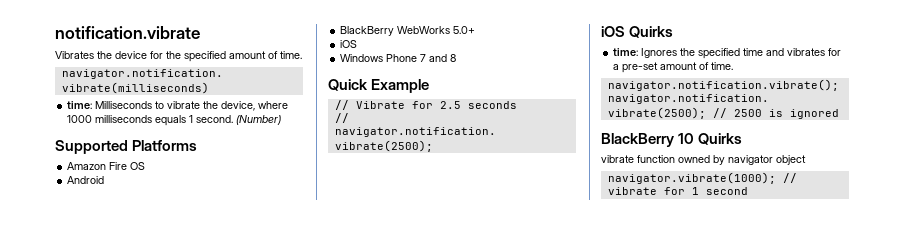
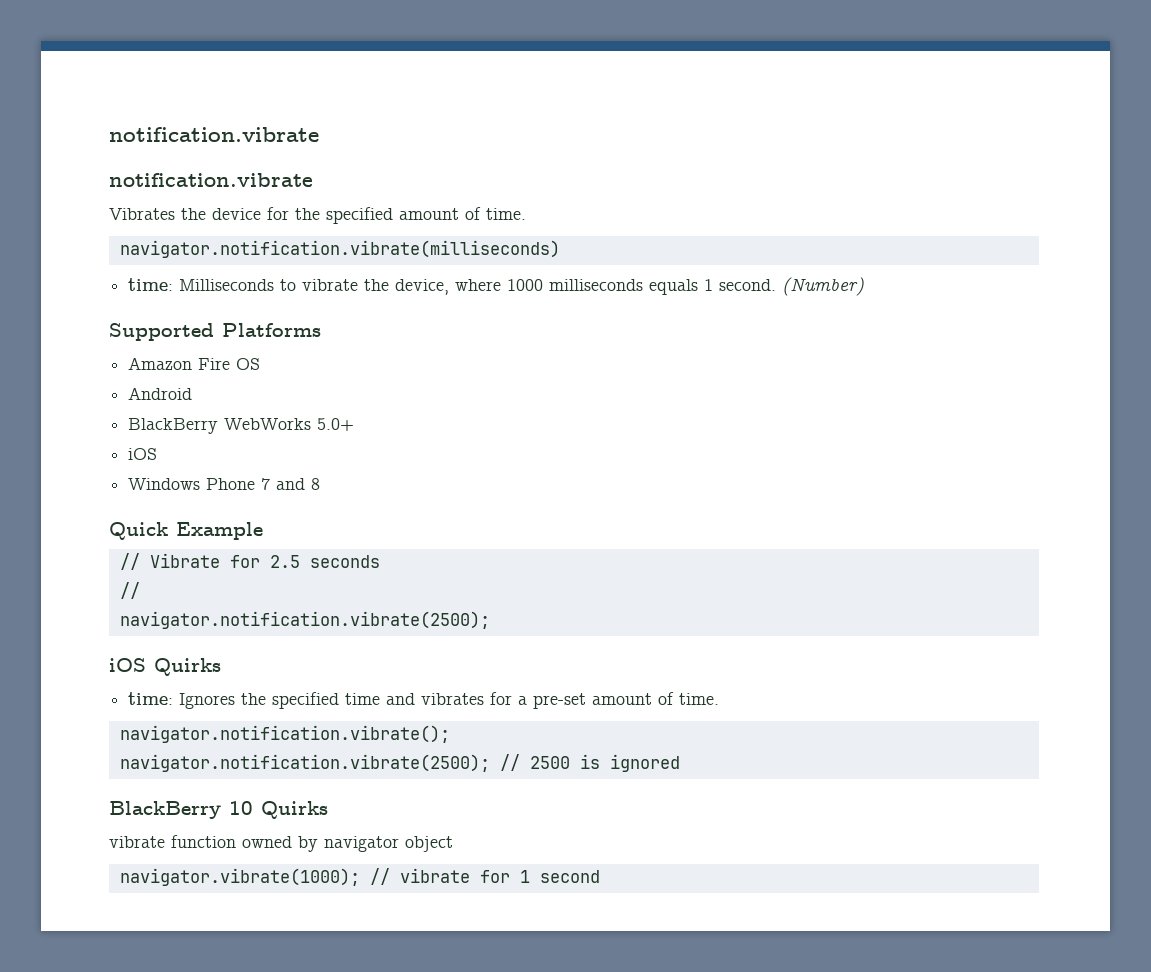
[55,26,200,39] notification.vibrate -> [109,127,319,142] [109,173,313,187] notification.vibrate // notification.vibrate

